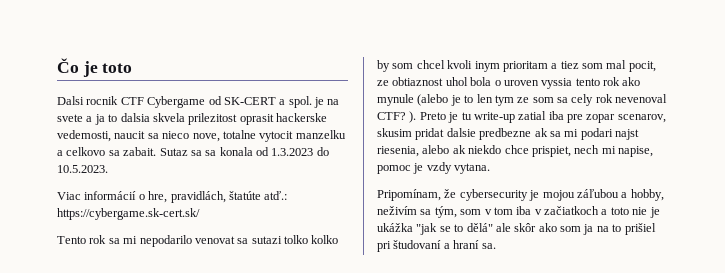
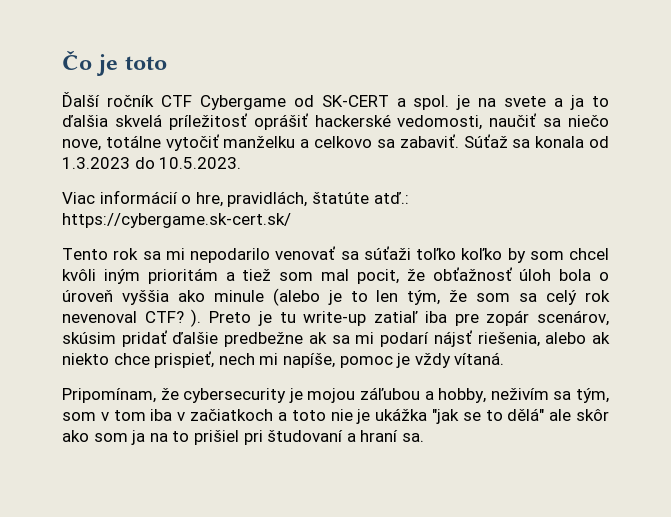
[57,96,119,105] Dalsi rocnik -> [62,92,154,107] Ďalší ročník
[120,113,327,125] [57,130,346,142] [57,147,202,156] dalsia skvela prilezitost oprasit hackerske vedemosti, naucit sa nieco nove, totalne vytocit manzelku a celkovo sa zabait. Sutaz sa -> [62,113,609,130] [62,134,508,151] ďalšia skvelá príležitosť oprášiť hackerské vedomosti, naučiť sa niečo nove, totálne vytočiť manželku a celkovo sa zabaviť. Súťaž
[194,235,339,244] [377,60,656,72] [377,77,641,89] [377,94,414,106] venovat sa sutazi tolko kolko by som chcel kvoli inym prioritam a tiez som mal pocit, ze obtiaznost uhol bola o uroven vyssia tento rok ako mynule -> [275,246,609,263] [62,267,609,284] [62,290,264,305] venovať sa súťaži toľko koľko by som chcel kvôli iným prioritám a tiež som mal pocit, že obťažnosť úloh bola o úroveň vyššia ako minule
[494,95,530,106] tym ze -> [407,290,468,305] tým, že
[571,94,594,106] cely -> [546,290,578,305] celý
[518,111,547,120] zatial -> [374,311,419,323] zatiaľ
[586,114,666,123] [377,128,639,140] [377,145,571,157] zopar scenarov, skusim pridat dalsie predbezne ak sa mi podari najst riesenia, alebo ak niekdo chce prispiet, -> [486,310,609,326] [62,330,611,347] [62,351,215,368] zopár scenárov, skúsim pridať ďalšie predbežne ak sa mi podarí nájsť riešenia, alebo ak niekto chce prispieť,
[618,146,653,157] napise, -> [282,353,335,368] napíše,
[426,162,491,174] vzdy vytana. -> [414,352,505,368] vždy vítaná.

